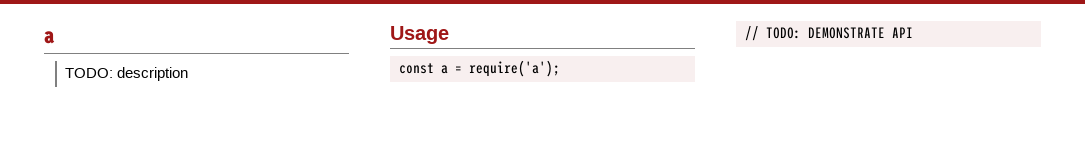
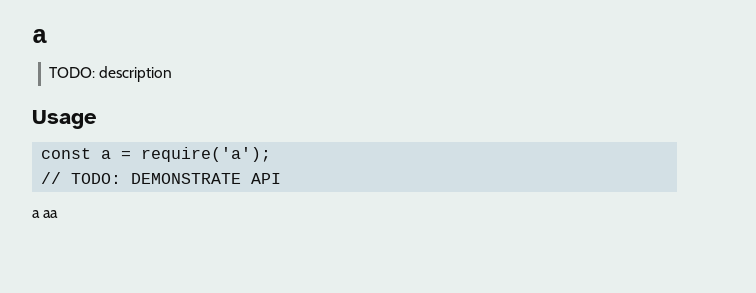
(913, 32) none -> [32,210,59,218] // a aa

